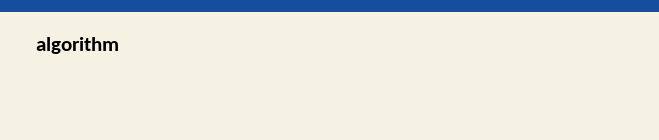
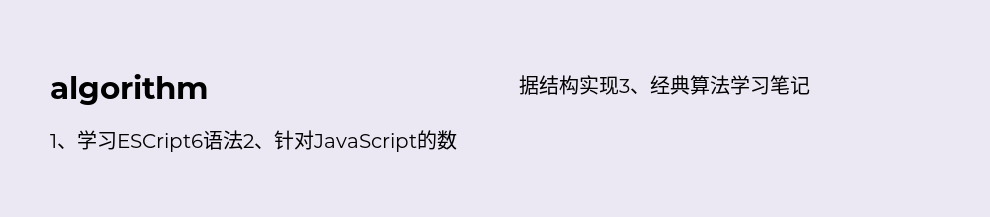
(119, 45) none -> [50,130,457,152] [519,75,810,95] // 1、学习ESCript6语法2、针对JavaScript的数据结构实现3、经典算法学习笔记

